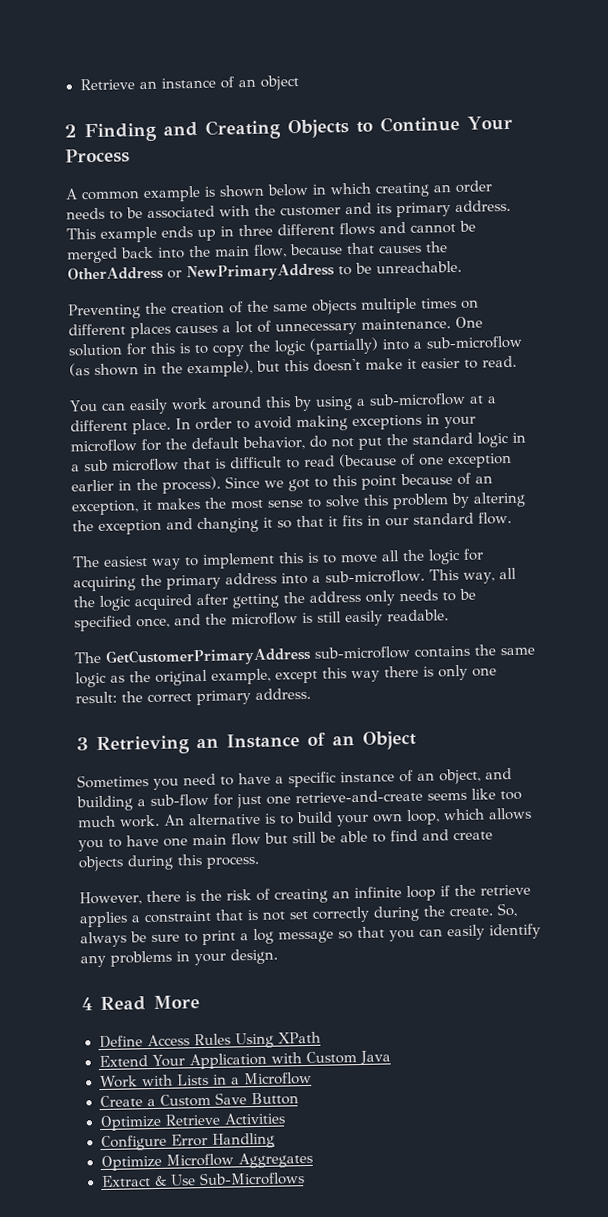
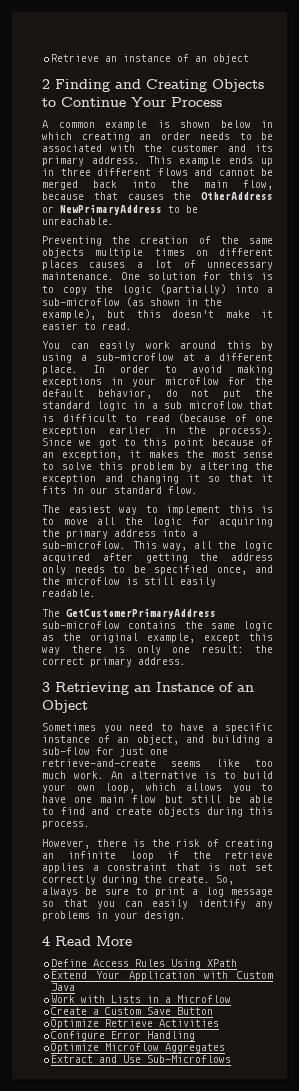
[153,1175,167,1187] & -> [99,1055,118,1063] and

